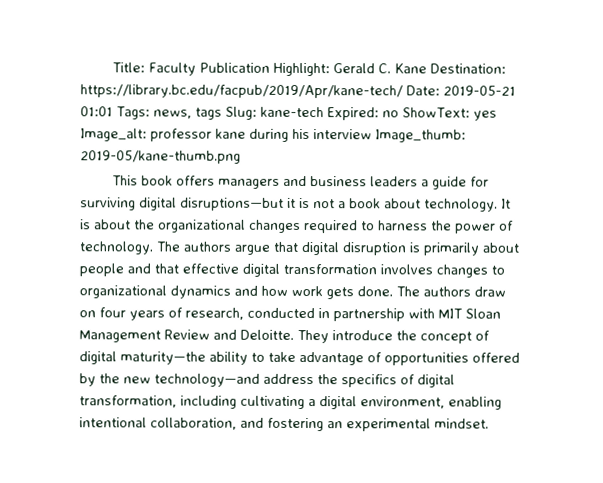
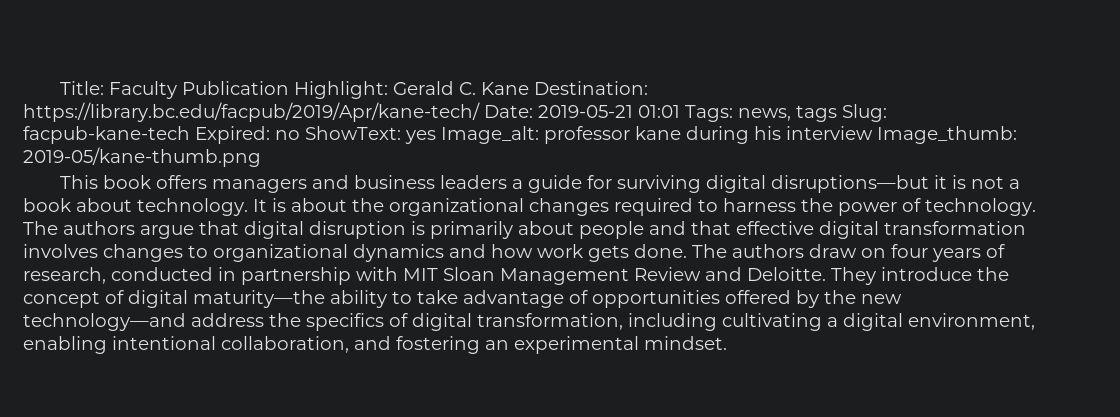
[259,106,324,118] kane-tech -> [23,126,190,144] facpub-kane-tech

